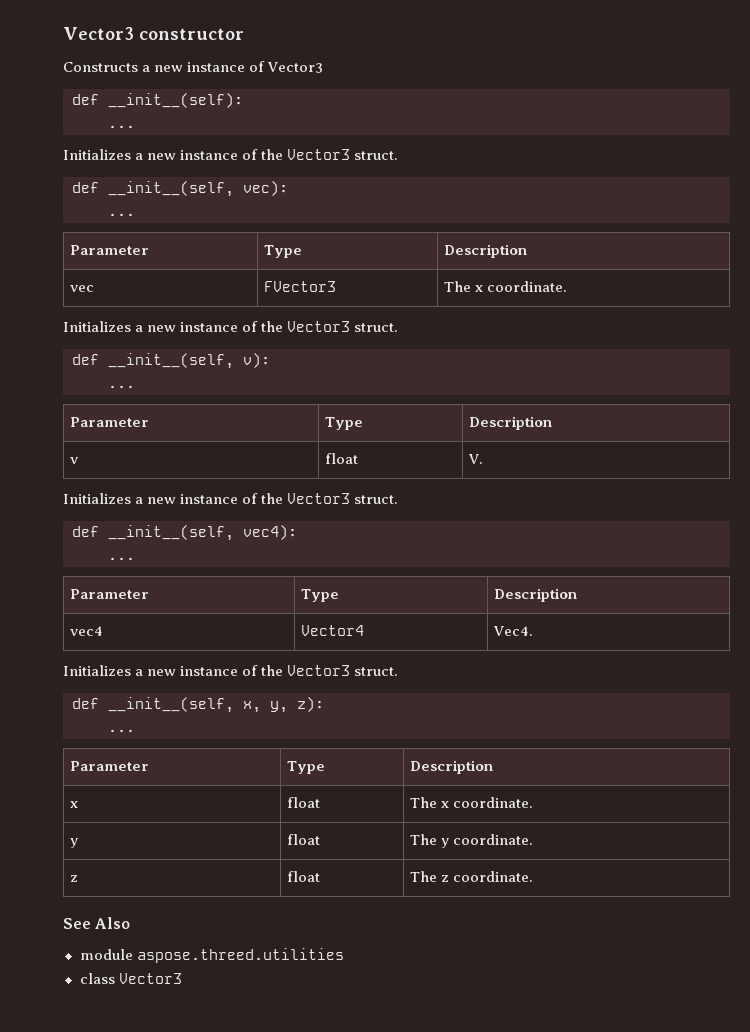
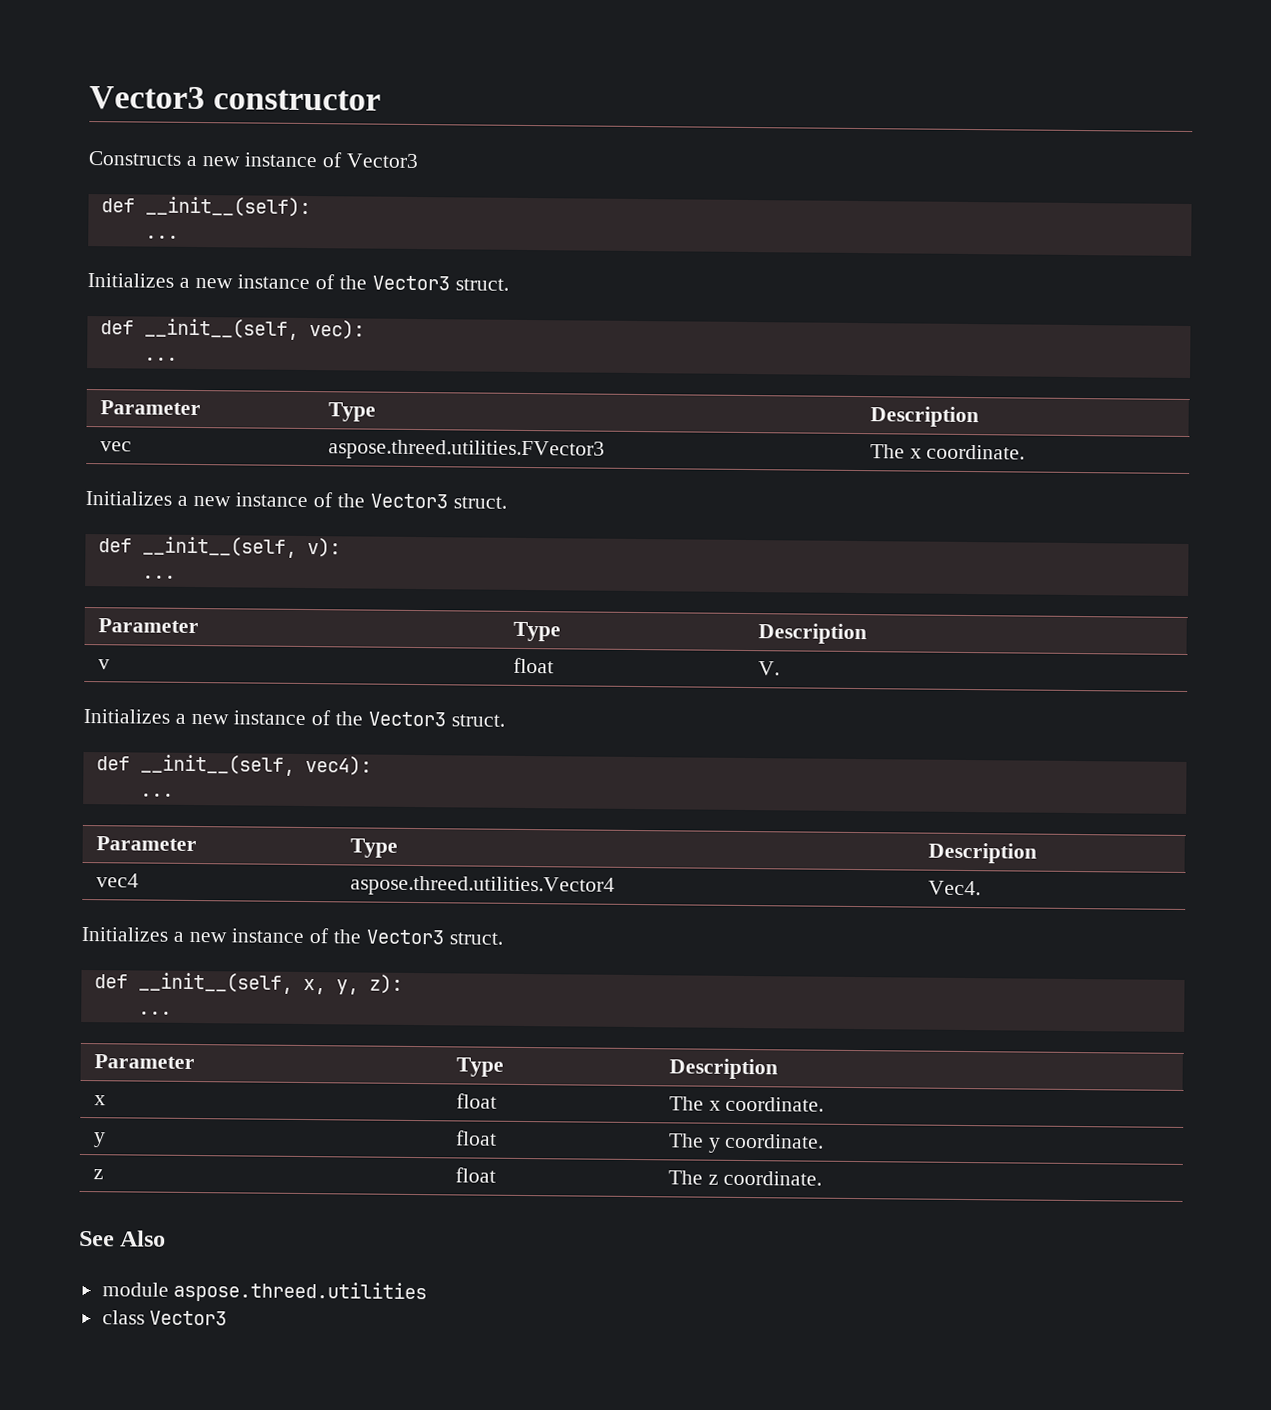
[263,281,336,292] FVector3 -> [327,439,605,461] aspose.threed.utilities.FVector3
[300,625,364,636] Vector4 -> [349,875,615,897] aspose.threed.utilities.Vector4

